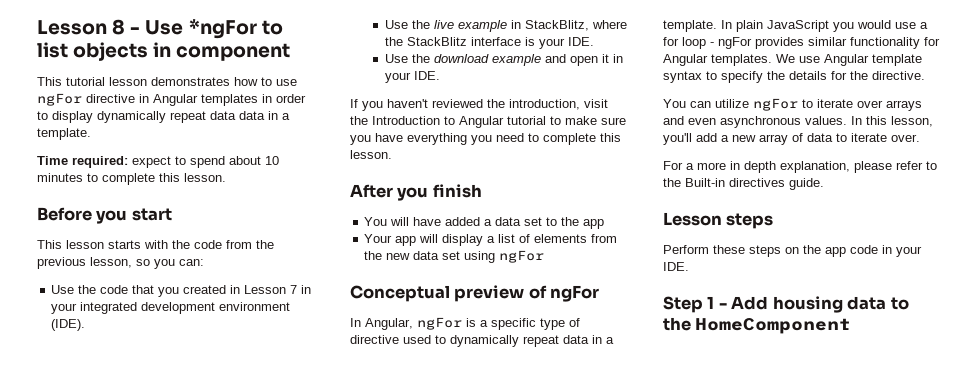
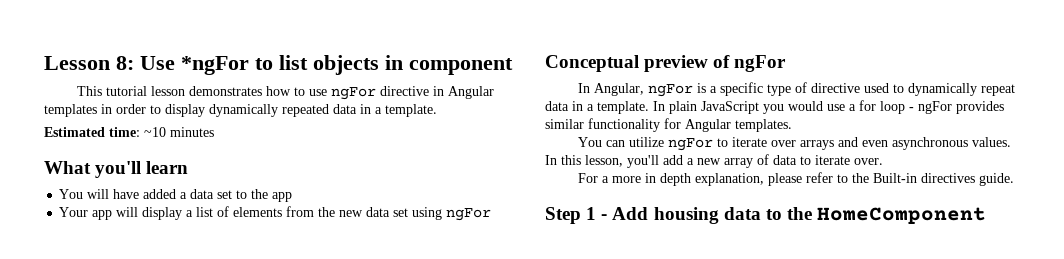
[37,19,141,35] Lesson 8 - -> [44,56,134,70] Lesson 8:
[170,111,236,123] repeat data -> [282,104,329,117] repeated
[37,156,279,168] [37,173,226,185] [37,207,172,224] [37,240,274,249] [37,257,204,269] [51,285,312,297] [51,302,291,314] [51,319,86,331] [384,20,627,32] [384,37,594,49] [384,54,623,66] [384,71,440,83] [350,99,608,111] [350,116,626,128] [350,133,621,145] [350,150,392,159] [350,184,482,201] Time required: expect to spend about 10 minutes to complete this lesson. // Before you start // This lesson starts with the code from the previous lesson, so you can: // Use the code that you created in Lesson 7 in your integrated development environment (IDE). // Use the live example in StackBlitz, where the StackBlitz interface is your IDE. // Use the download example and open it in your IDE. // If you haven't reviewed the introduction, visit the Introduction to Angular tutorial to make sure you have everything you need to complete this lesson. // After you finish -> [44,127,214,137] [44,161,189,178] Estimated time: ~10 minutes // What you'll learn
[776,54,922,66] [663,71,925,83] We use Angular template syntax to specify the details for the directive. -> (792, 125) none
[663,212,774,229] [663,245,922,257] [663,262,689,271] // Lesson steps // Perform these steps on the app code in your IDE. -> (1015, 179) none

